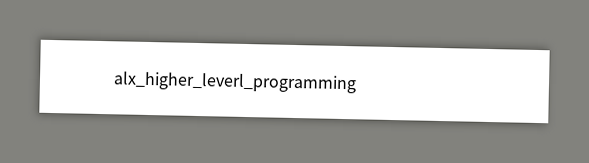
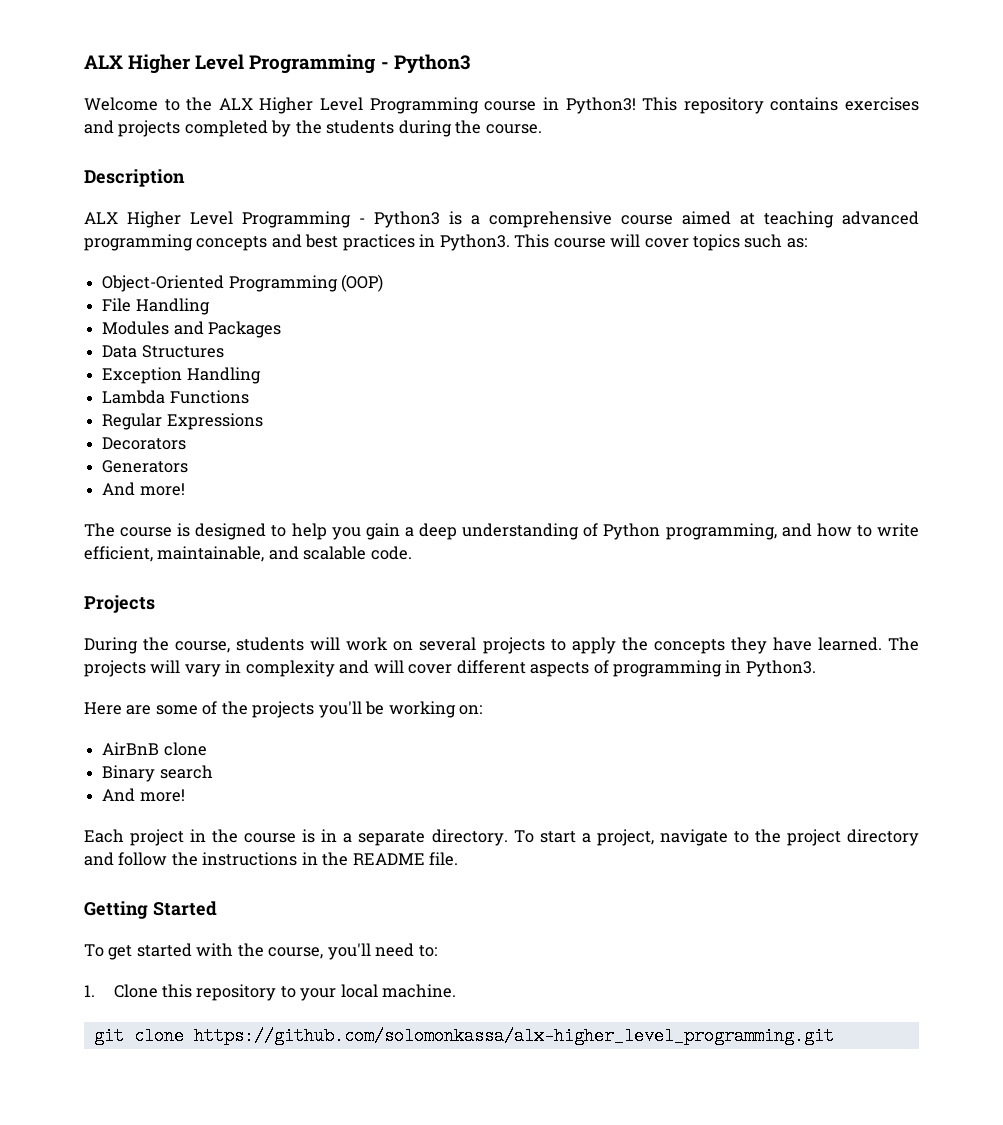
[113,71,357,94] alx_higher_leverl_programming -> [84,54,470,74] [84,97,920,114] [84,120,542,137] [84,169,185,187] [84,211,919,228] [84,234,807,251] [102,274,384,292] [102,298,210,315] [102,321,282,338] [102,345,224,358] [102,367,261,384] [102,390,249,404] [102,413,263,430] [102,437,187,450] [102,460,189,473] [102,482,185,496] [84,523,920,540] [84,546,412,562] [84,595,155,613] [84,637,919,654] [84,660,816,677] [84,701,483,718] [102,742,207,756] [102,765,213,782] [102,788,185,802] [84,829,919,846] [84,852,459,866] [84,901,217,919] [84,943,437,960] [84,984,457,1001] [93,1027,834,1045] ALX Higher Level Programming - Python3 // Welcome to the ALX Higher Level Programming course in Python3! This repository contains exercises and projects completed by the students during the course. // Description // ALX Higher Level Programming - Python3 is a comprehensive course aimed at teaching advanced programming concepts and best practices in Python3. This course will cover topics such as: // Object-Oriented Programming (OOP) // File Handling // Modules and Packages // Data Structures // Exception Handling // Lambda Functions // Regular Expressions // Decorators // Generators // And more! // The course is designed to help you gain a deep understanding of Python programming, and how to write efficient, maintainable, and scalable code. // Projects // During the course, students will work on several projects to apply the concepts they have learned. The projects will vary in complexity and will cover different aspects of programming in Python3. // Here are some of the projects you'll be working on: // AirBnB clone // Binary search // And more! // Each project in the course is in a separate directory. To start a project, navigate to the project directory and follow the instructions in the README file. // Getting Started // To get started with the course, you'll need to: // 1. Clone this repository to your local machine. // git clone https://github.com/solomonkassa/alx-higher_level_programming.git

